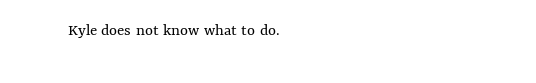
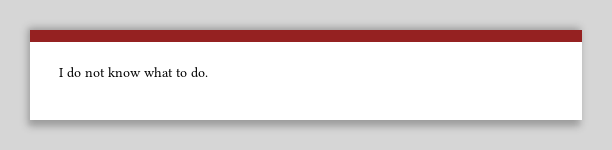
[68,24,132,38] Kyle does -> [59,67,81,78] I do

